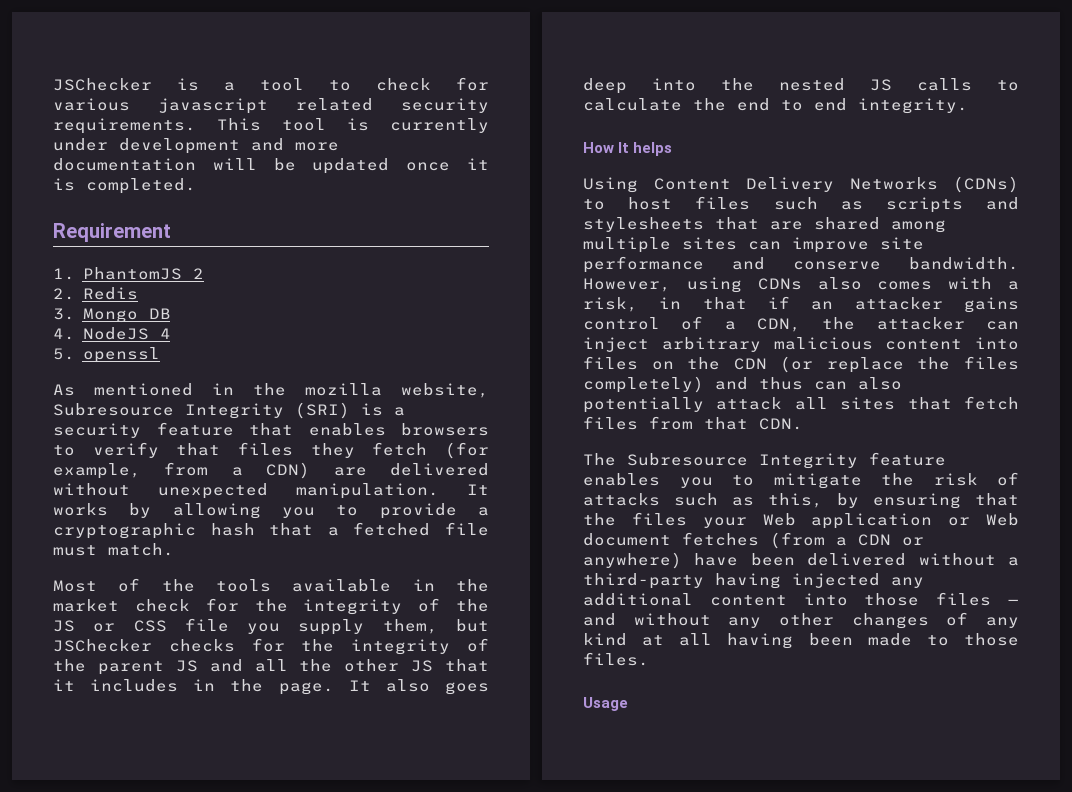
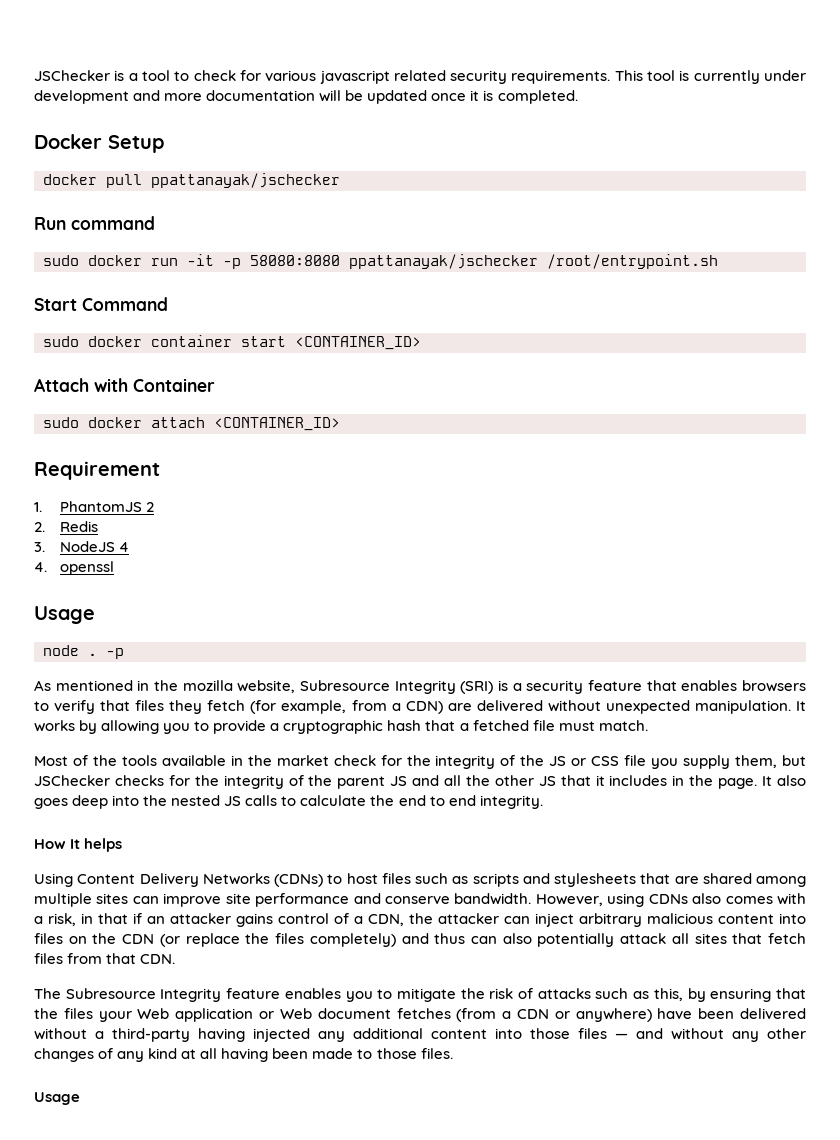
(196, 186) none -> [34,134,164,153] [43,173,340,188] [34,216,155,230] [43,254,718,269] [34,297,168,311] [43,335,421,350] [34,378,215,392] [43,417,340,431] // Docker Setup // docker pull ppattanayak/jschecker // Run command // sudo docker run -it -p 58080:8080 ppattanayak/jschecker /root/entrypoint.sh // Start Command // sudo docker container start <CONTAINER_ID> // Attach with Container // sudo docker attach <CONTAINER_ID>
[82,308,171,323] [53,328,75,340] Mongo DB // 4. -> (45, 547) none
[53,348,75,360] 5. -> [34,562,47,572] 4.
(160, 355) none -> [34,606,95,624] [43,645,124,659] // Usage // node . -p

